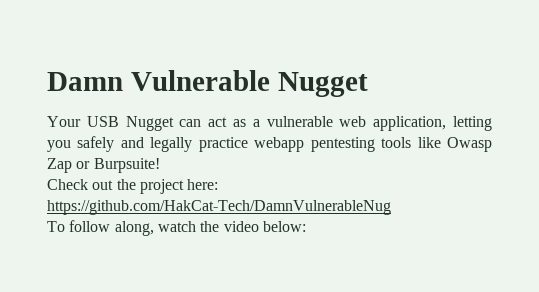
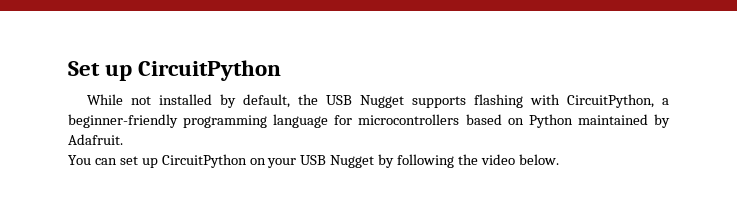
[47,70,368,97] [47,116,493,131] [47,136,493,152] [47,158,160,173] [47,179,219,194] [47,200,391,215] [47,220,196,236] Damn Vulnerable Nugget // Your USB Nugget can act as a vulnerable web application, letting you safely and legally practice webapp pentesting tools like Owasp Zap or Burpsuite! // Check out the project here: https://github.com/HakCat-Tech/DamnVulnerableNug // To follow along, watch -> [68,60,282,81] [86,94,669,108] [68,114,670,128] [68,134,123,145] [68,154,455,168] Set up CircuitPython // While not installed by default, the USB Nugget supports flashing with CircuitPython, a beginner-friendly programming language for microcontrollers based on Python maintained by Adafruit. // You can set up CircuitPython on your USB Nugget by following
[262,221,306,232] below: -> [518,154,559,165] below.

